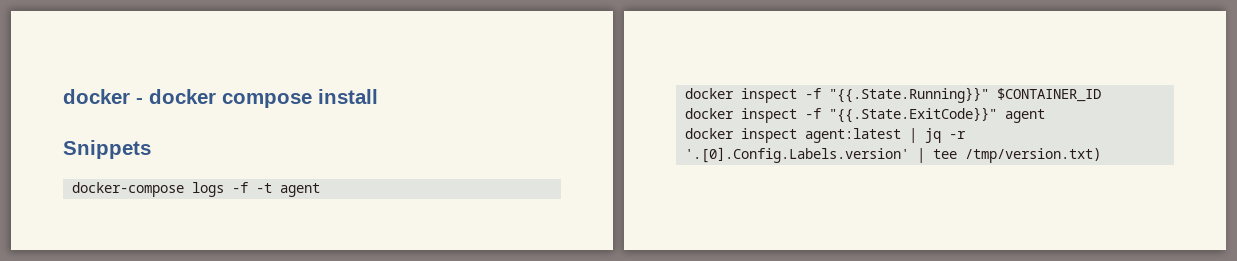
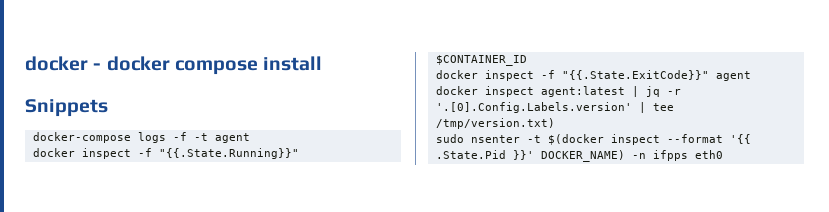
(1102, 155) none -> [435,134,751,145] [435,150,723,162] // sudo nsenter -t $(docker inspect --format '{{ .State.Pid }}' DOCKER_NAME) -n ifpps eth0

